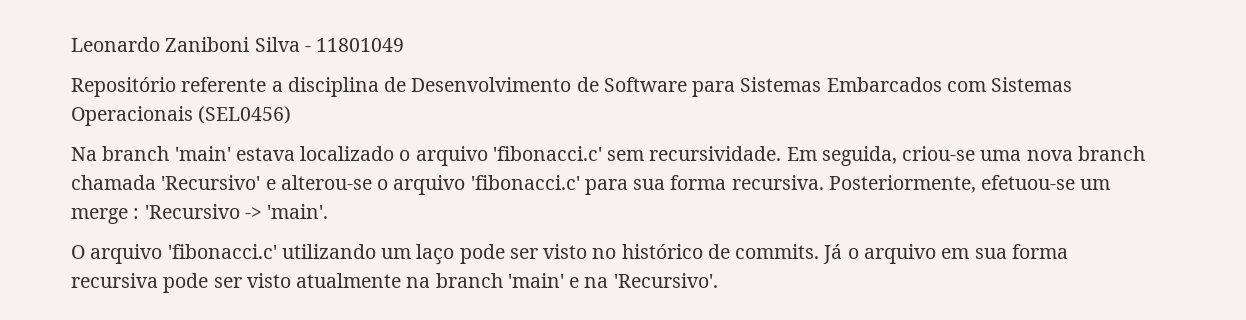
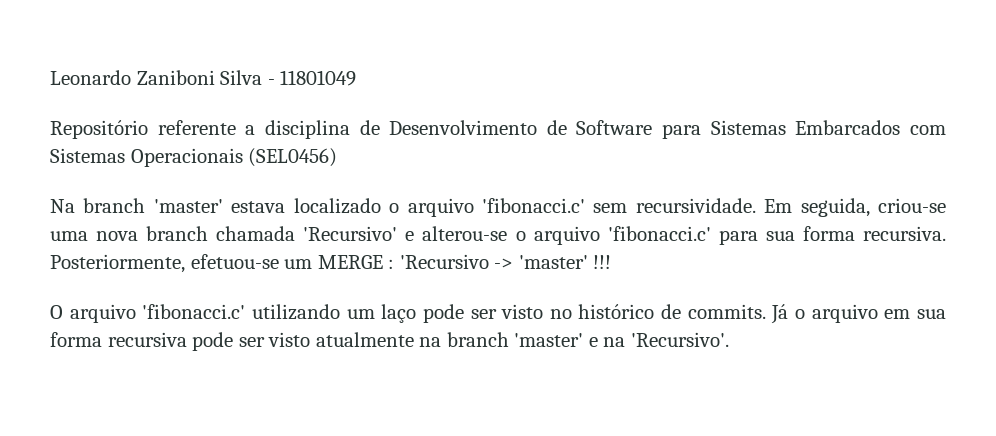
[174,146,231,161] 'main' -> [153,199,223,213] 'master'
[71,208,128,224] merge -> [317,255,383,269] MERGE
[267,204,329,219] 'main'. -> [518,255,612,269] 'master' !!!
[507,273,564,288] 'main' -> [514,333,584,347] 'master'

